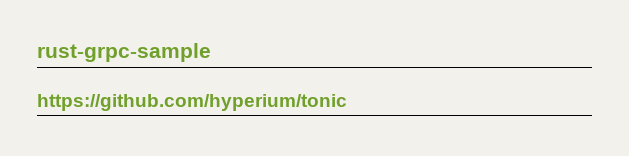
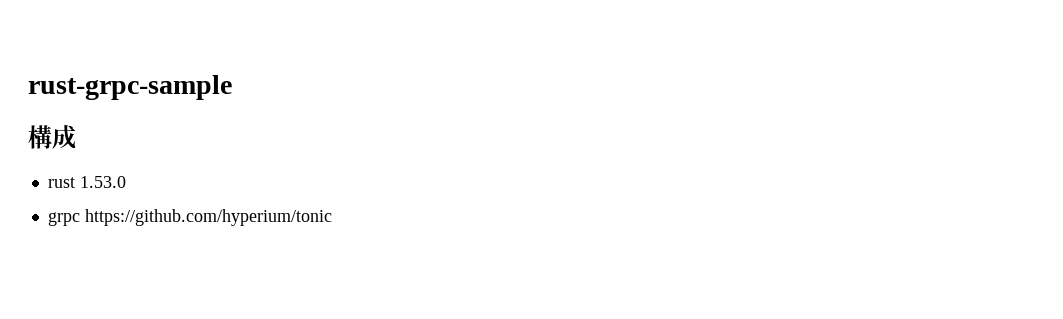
(211, 52) none -> [28,125,76,149] [47,176,126,188] [47,212,80,226] 構成 // rust 1.53.0 // grpc

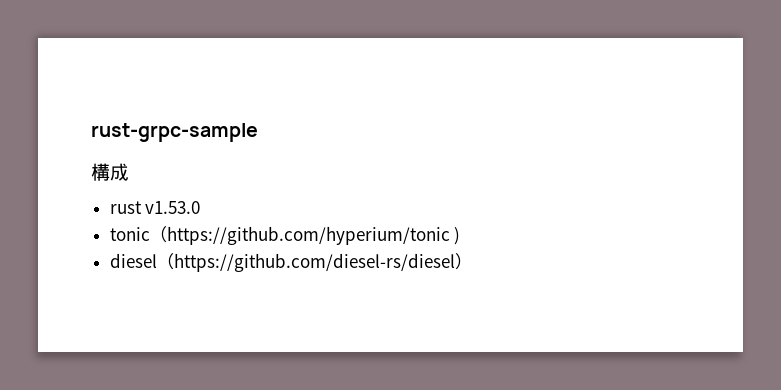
[79,176,126,188] [47,209,332,226] 1.53.0 // grpc https://github.com/hyperium/tonic -> [145,201,201,214] [109,226,461,245] [109,253,472,272] v1.53.0 // tonic（https://github.com/hyperium/tonic ) // diesel（https://github.com/diesel-rs/diesel）

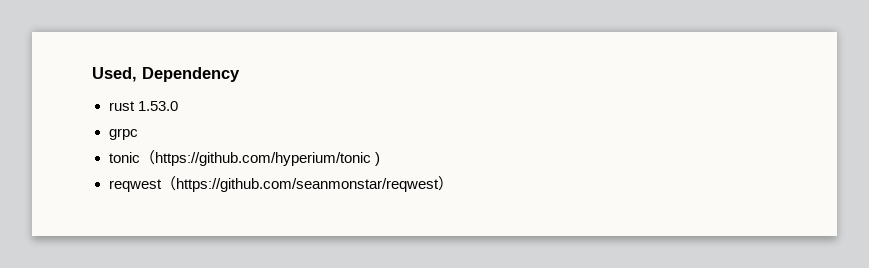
[91,123,258,142] [91,163,129,181] rust-grpc-sample // 構成 -> [92,67,240,82] Used, Dependency
[145,201,201,214] v1.53.0 -> [137,101,178,111] [108,128,138,140] 1.53.0 // grpc
[109,253,455,272] diesel（https://github.com/diesel-rs/diesel -> [108,176,439,192] reqwest（https://github.com/seanmonstar/reqwest

